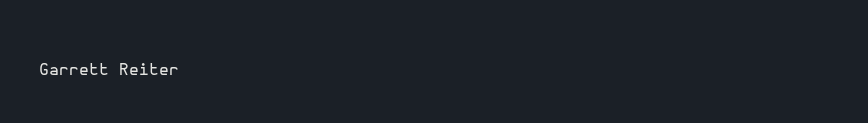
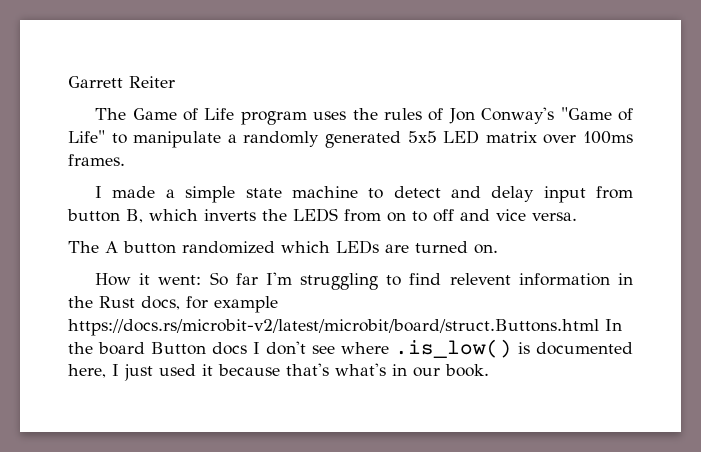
(179, 69) none -> [95,107,634,125] [68,130,634,148] [68,154,125,166] [95,186,633,203] [67,208,577,223] [68,240,498,254] [95,272,633,290] [68,296,278,313] [68,319,622,336] [68,339,633,358] [68,363,489,381] // The Game of Life program uses the rules of Jon Conway's "Game of Life" to manipulate a randomly generated 5x5 LED matrix over 100ms frames. // I made a simple state machine to detect and delay input from button B, which inverts the LEDS from on to off and vice versa. // The A button randomized which LEDs are turned on. // How it went: So far I'm struggling to find relevent information in the Rust docs, for example https://docs.rs/microbit-v2/latest/microbit/board/struct.Buttons.html In the board Button docs I don't see where .is_low() is documented here, I just used it because that's what's in our book.

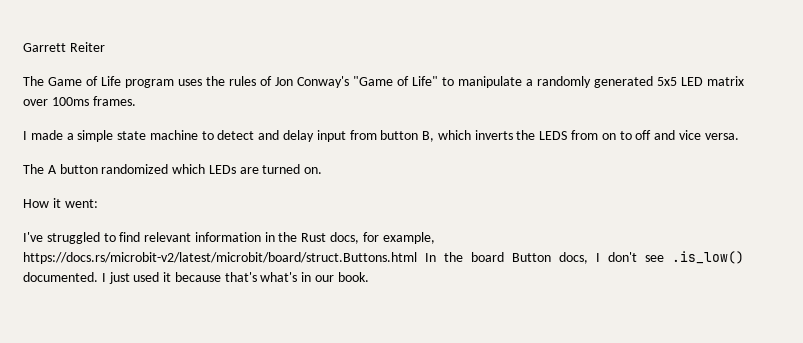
[209,272,379,290] So far I'm struggling -> [23,232,100,244] // I've struggled
[449,273,511,285] relevent -> [144,232,192,242] relevant
[214,296,278,313] example -> [382,232,435,244] example,
[212,342,247,355] docs -> [559,252,588,264] docs,
[341,339,633,358] [68,364,106,378] where .is_low() is documented here, -> [672,251,744,264] [23,272,98,282] .is_low() documented.

